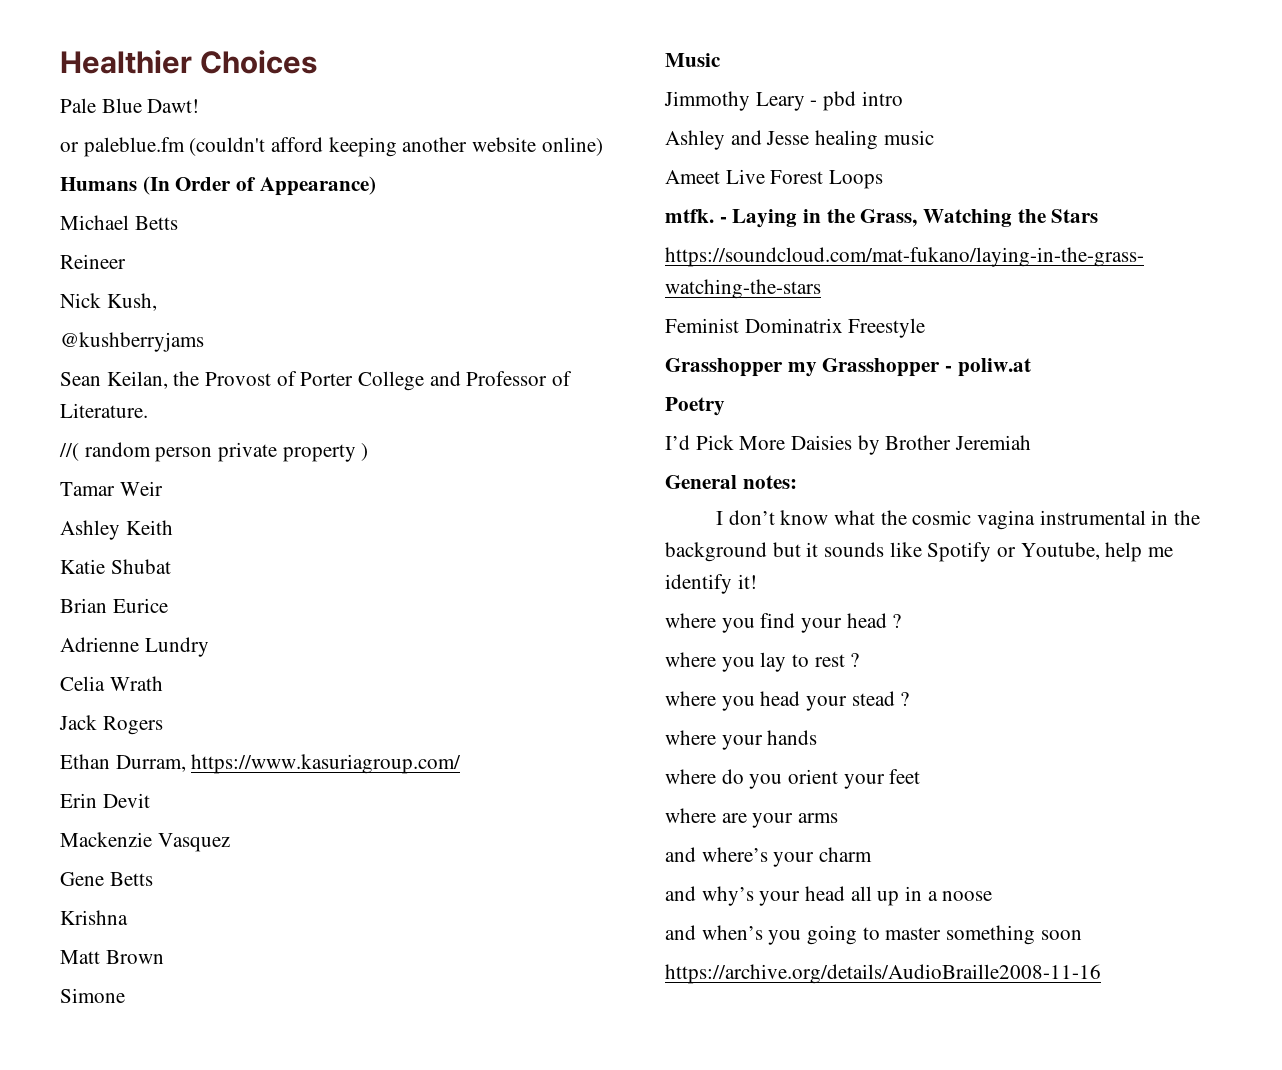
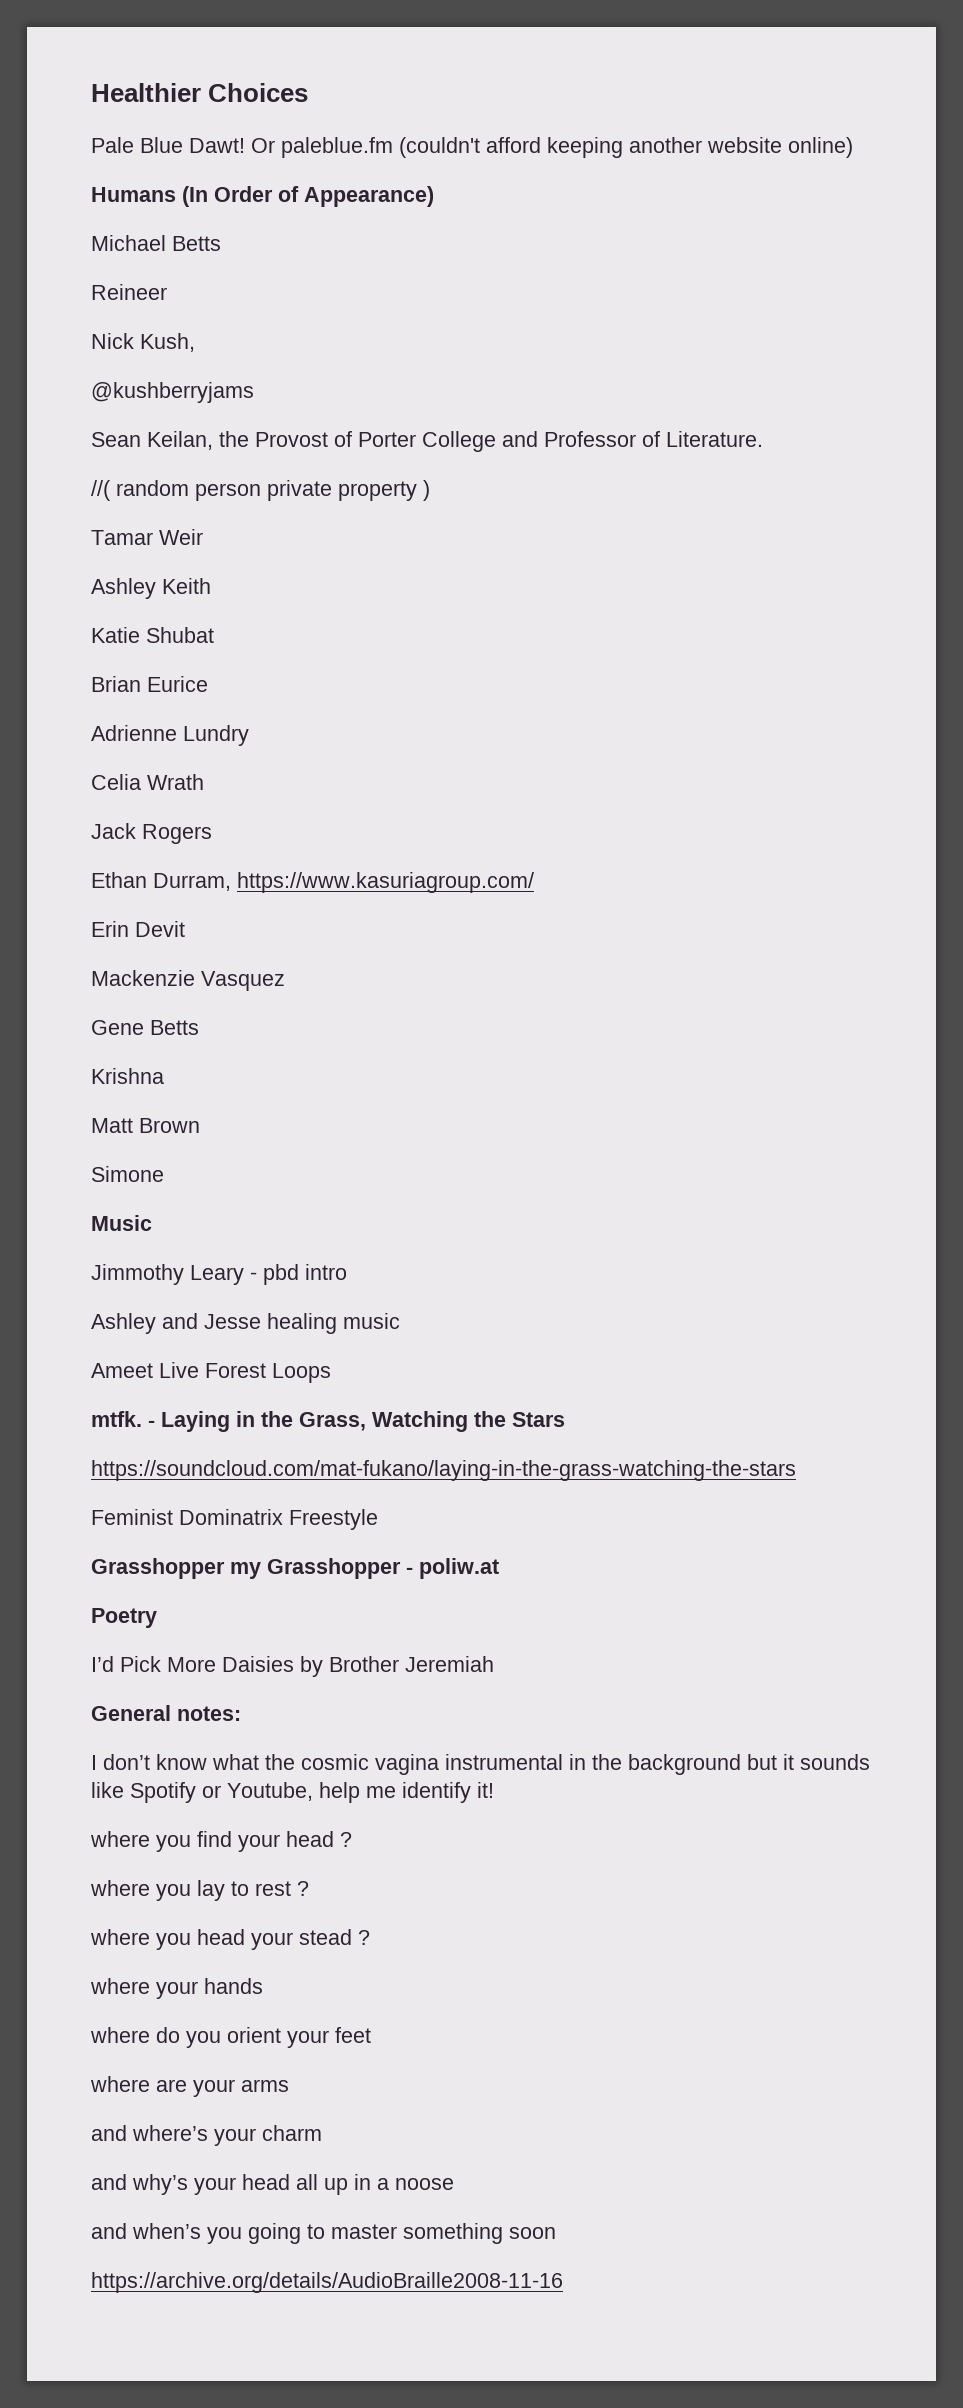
[60,142,79,152] // or -> [251,138,275,153] Or

